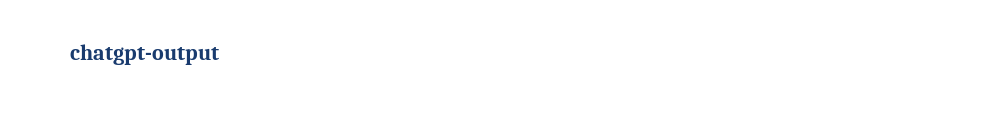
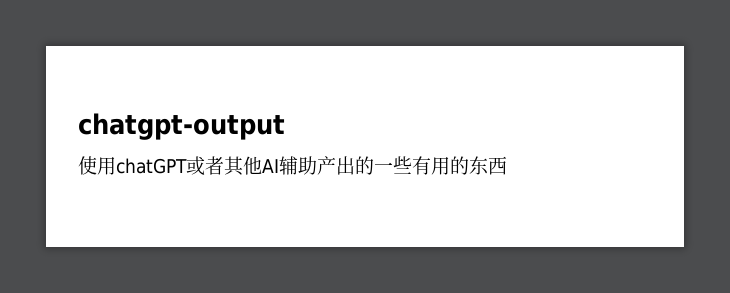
(219, 54) none -> [78,156,507,176] // 使用chatGPT或者其他AI辅助产出的一些有用的东西

